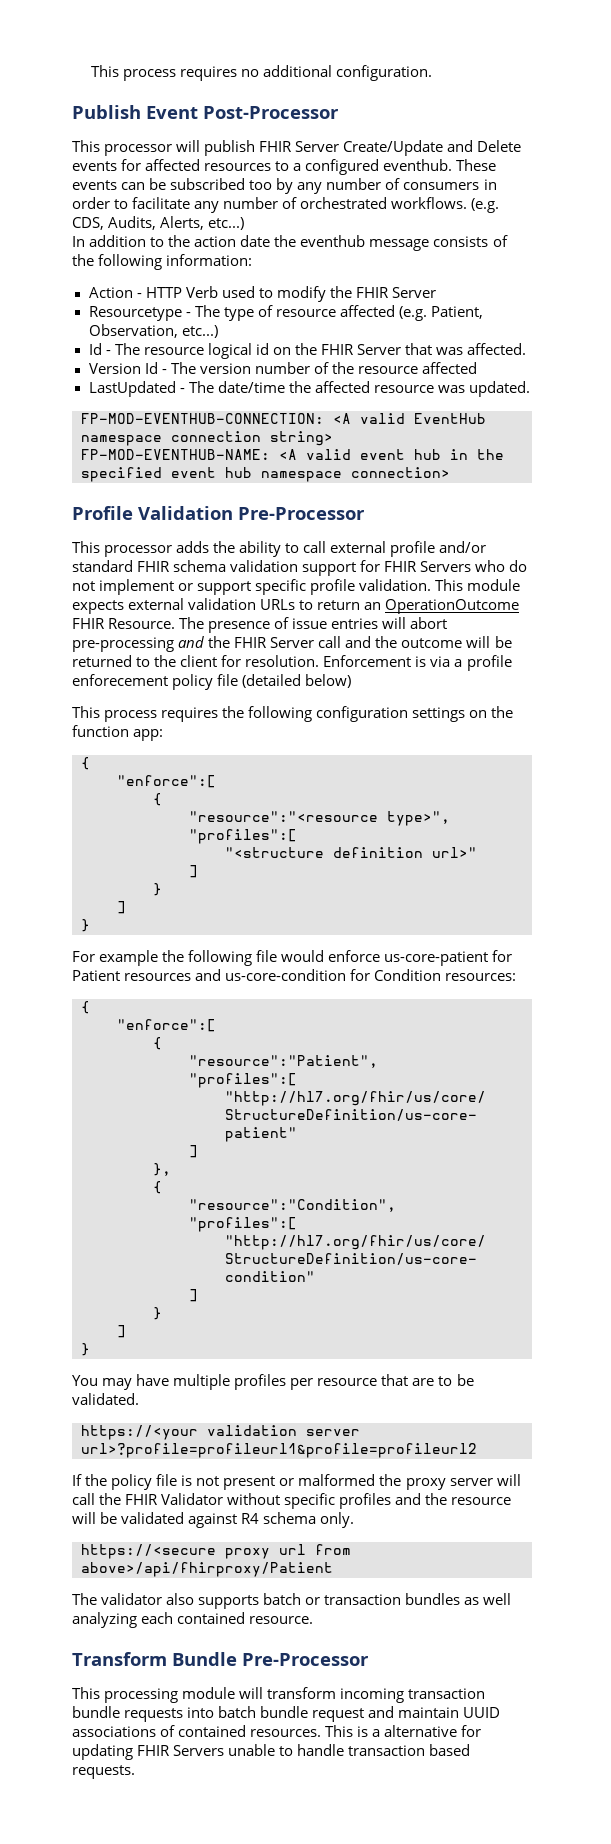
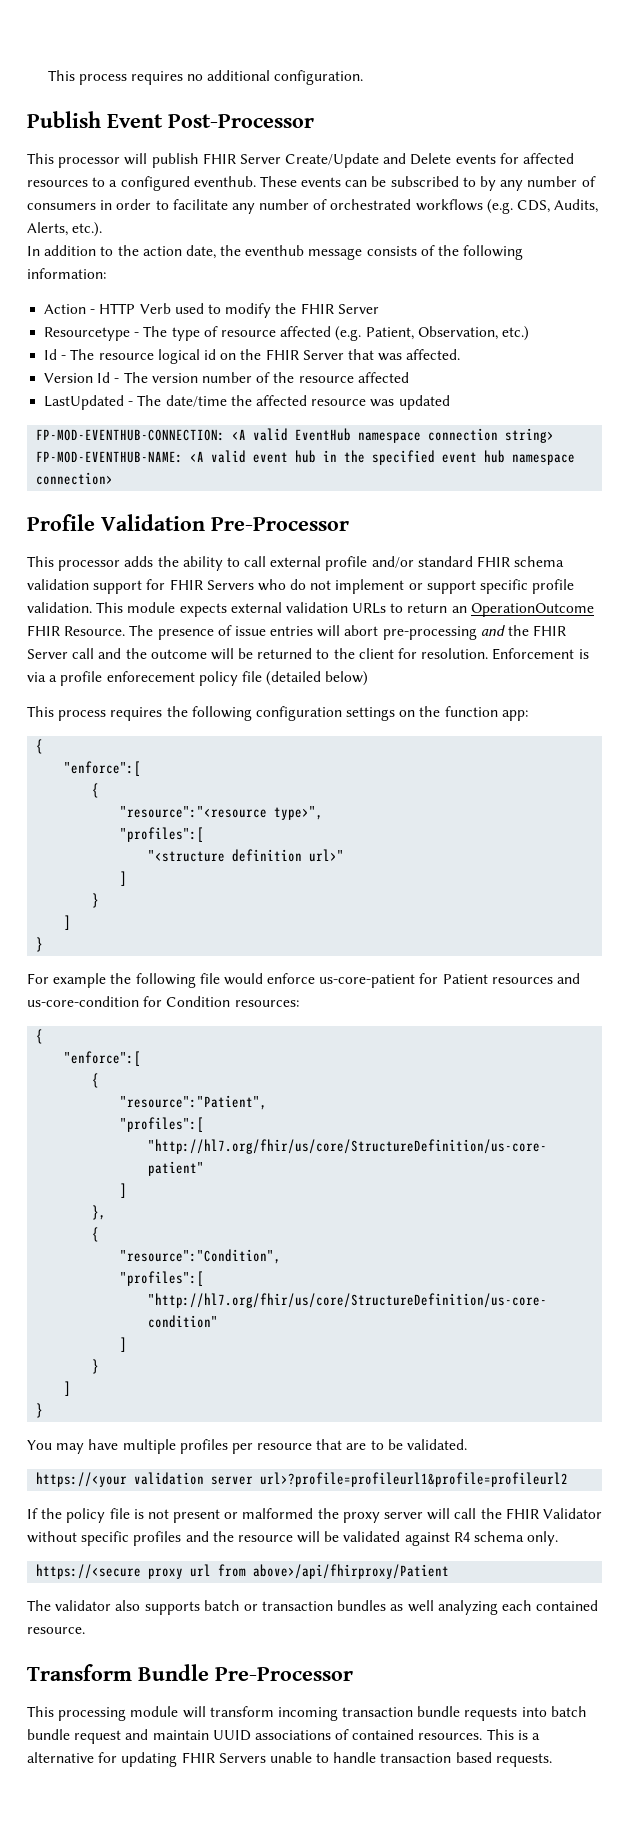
[249,180,273,190] too -> [462,177,476,187] to
[391,197,468,209] workflows. -> [415,199,483,211] workflows
[208,217,245,230] etc...) -> [72,222,103,237] etc.).
[240,235,271,247] date -> [185,245,216,259] date,
[181,325,218,338] etc...) -> [501,326,529,341] etc.)
[468,381,530,397] updated. -> [398,395,450,410] updated

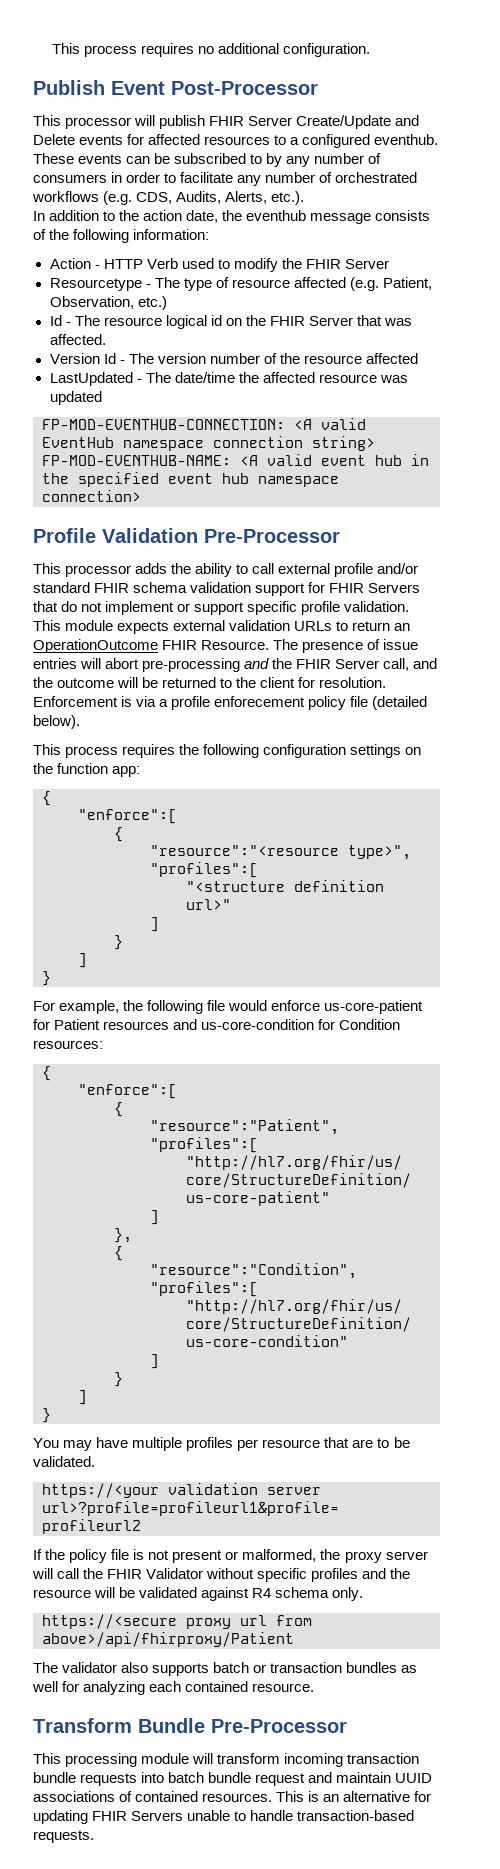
[257,579,286,591] who -> [33,601,58,612] that
[72,648,95,659] call -> [383,658,410,671] call,
[325,671,369,686] below) -> [33,715,80,729] below).
[53,973,107,988] example -> [59,1000,120,1014] example,
[242,1508,314,1519] malformed -> [242,1549,317,1562] malformed,
(434, 1606) none -> [62,1681,80,1692] for
[532,1733,541,1740] a -> [323,1794,340,1802] an
[380,1752,492,1763] transaction based -> [297,1810,415,1821] transaction-based

